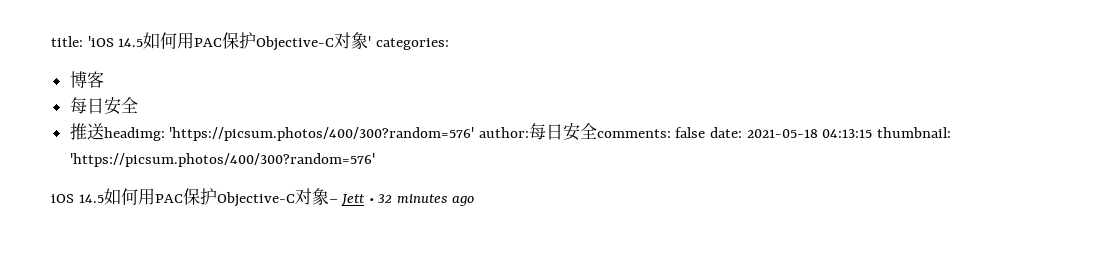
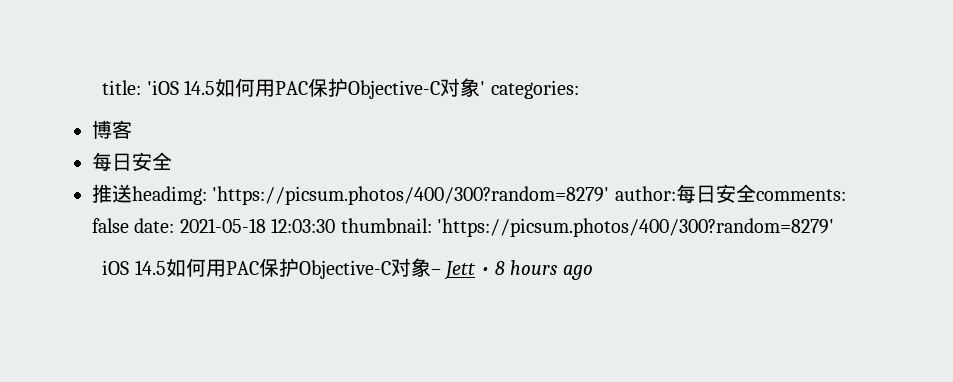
[169,127,475,141] 'https://picsum.photos/400/300?random=576' -> [212,186,610,205] 'https://picsum.photos/400/300?random=8279'
[822,127,951,138] [69,153,375,167] 04:13:15 thumbnail: 'https://picsum.photos/400/300?random=576' -> [271,218,834,237] 12:03:30 thumbnail: 'https://picsum.photos/400/300?random=8279'
[378,194,447,204] 32 minutes -> [494,260,558,275] 8 hours

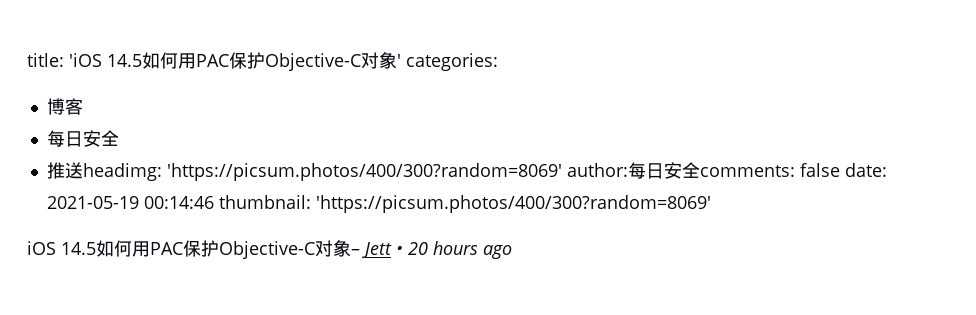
[212,186,610,205] 'https://picsum.photos/400/300?random=8279' -> [166,163,562,181] 'https://picsum.photos/400/300?random=8069'
[179,218,834,237] 2021-05-18 12:03:30 thumbnail: 'https://picsum.photos/400/300?random=8279' -> [46,195,711,213] 2021-05-19 00:14:46 thumbnail: 'https://picsum.photos/400/300?random=8069'
[494,261,505,275] 8 -> [407,242,428,255] 20

